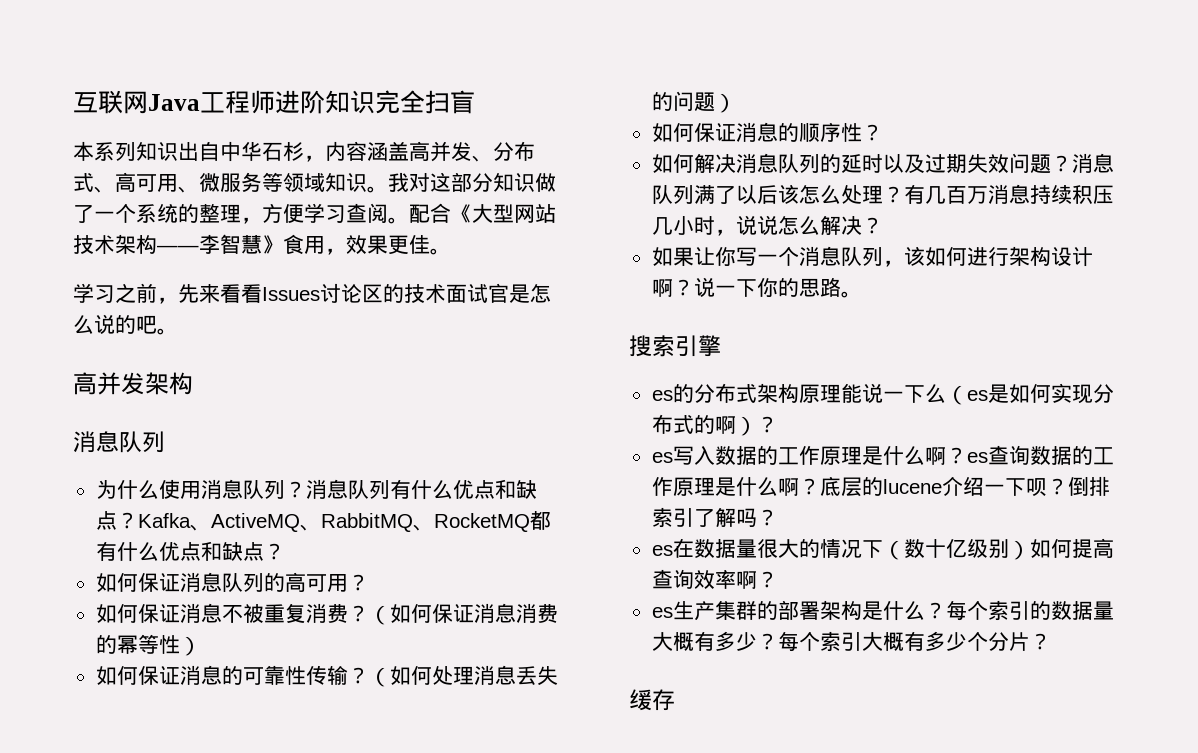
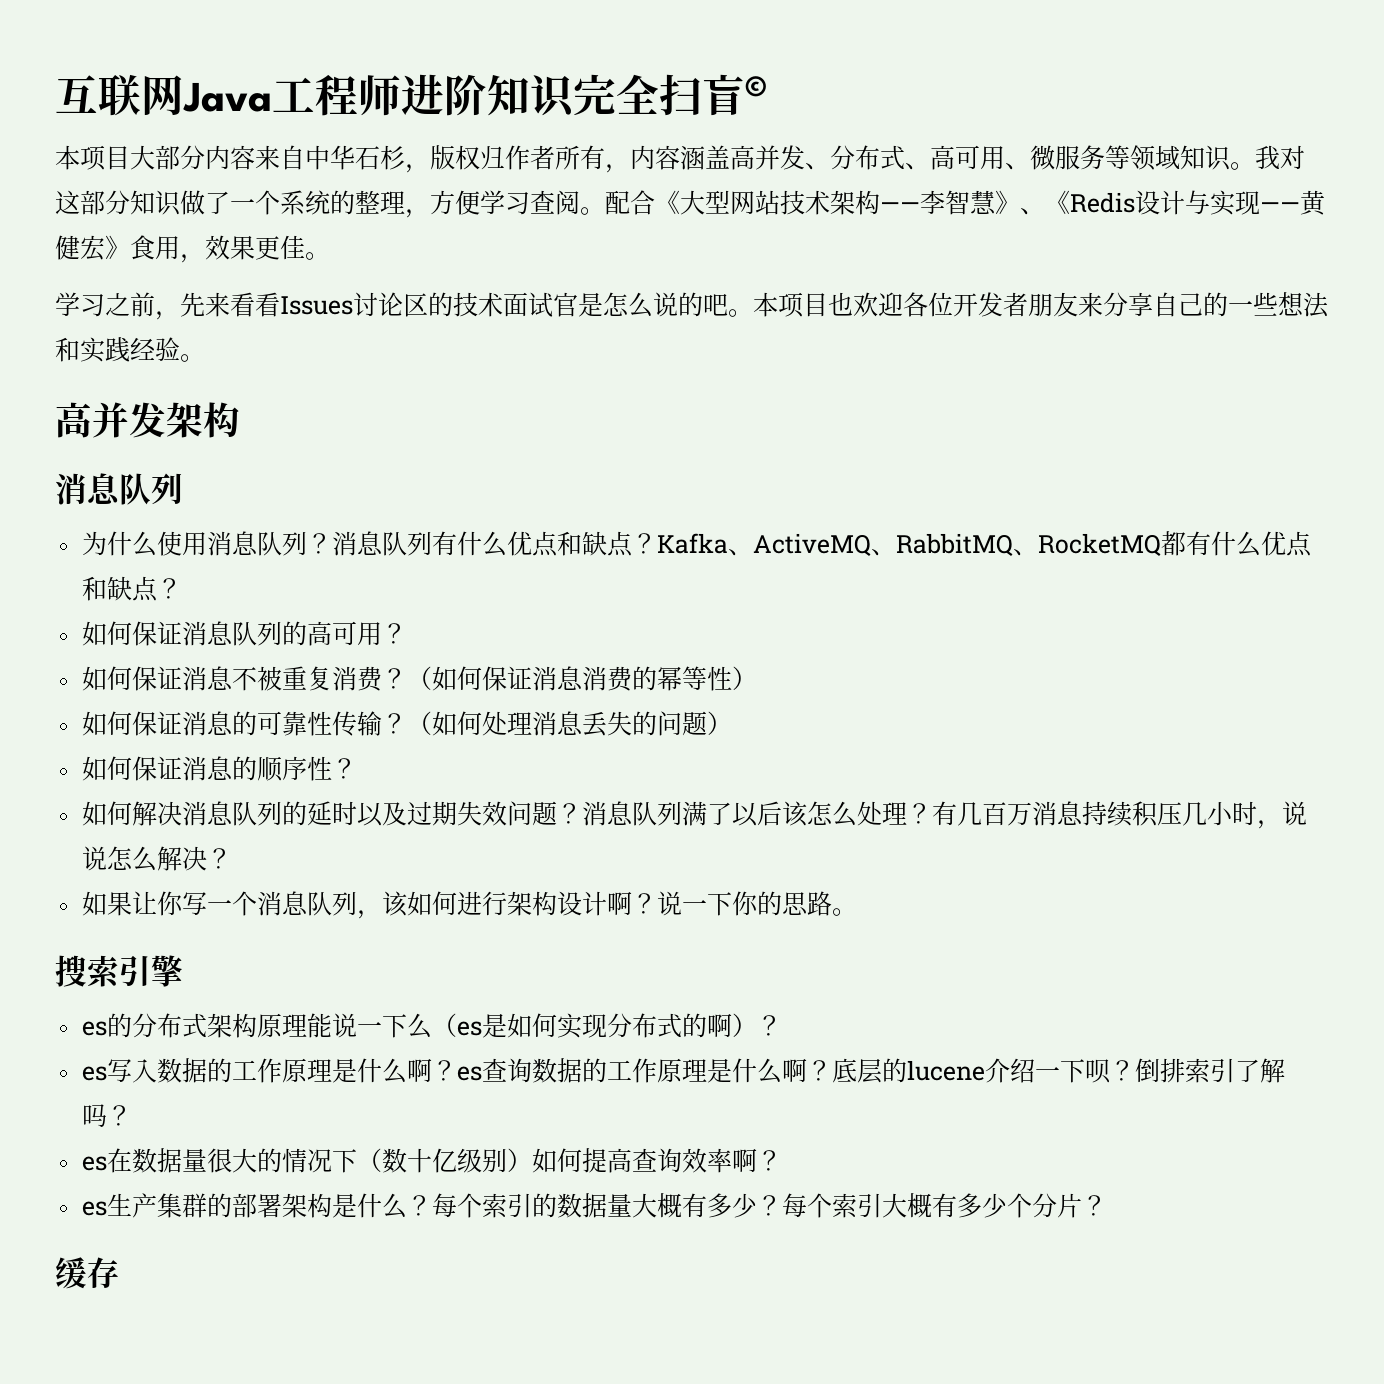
[73,141,304,162] // 本系列知识出自中华石杉 -> [745,76,767,97] [55,145,605,173] © // 本项目大部分内容来自中华石杉，版权归作者所有
(283, 244) none -> [1020,190,1326,216] [55,235,130,261] 、《Redis设计与实现——黄健宏》
(178, 331) none -> [753,292,1329,318] [55,337,205,363] 本项目也欢迎各位开发者朋友来分享自己的一些想法和实践经验。

